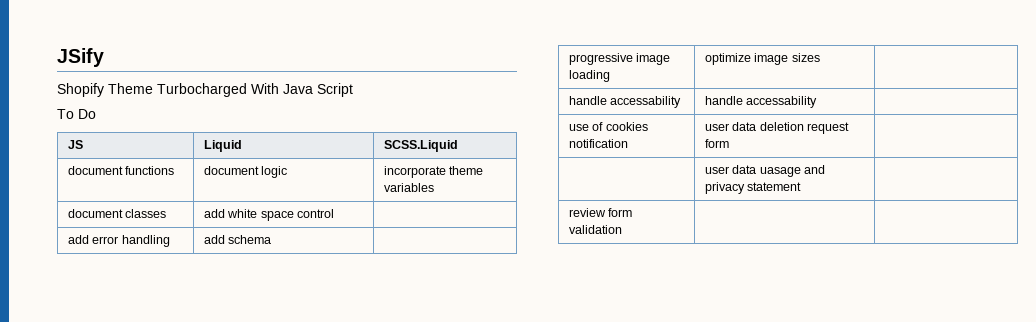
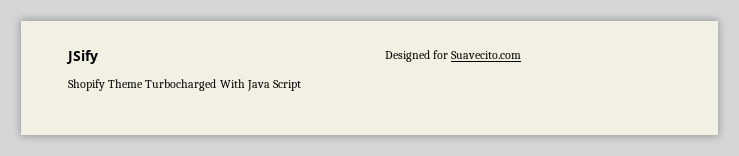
[57,109,96,119] [67,140,83,149] [203,140,242,152] [383,140,458,152] [67,166,175,175] [203,166,288,178] [383,166,484,178] [383,183,434,192] [67,209,167,218] [203,209,335,221] [67,235,170,247] [203,235,272,244] [568,53,671,65] [568,70,610,82] [704,53,820,65] [568,96,682,108] [704,96,818,108] [568,122,648,131] [568,139,628,148] [704,122,850,134] [704,139,729,148] [704,165,826,177] [704,182,802,194] [568,208,633,217] [568,225,622,234] To Do // JS | Liquid | SCSS.Liquid // document functions | document logic | incorporate theme variables // document classes | add white space control | // add error handling | add schema | // progressive image loading | optimize image sizes | // handle accessability | handle accessability | // use of cookies notification | user data deletion request form | // | user data uasage and privacy statement | // review form validation | | -> [385,50,522,62] Designed for Suavecito.com

